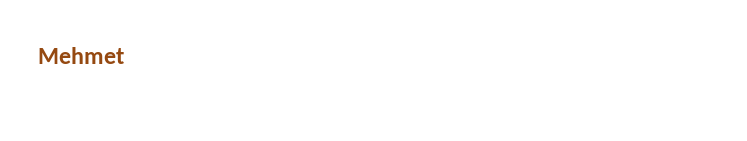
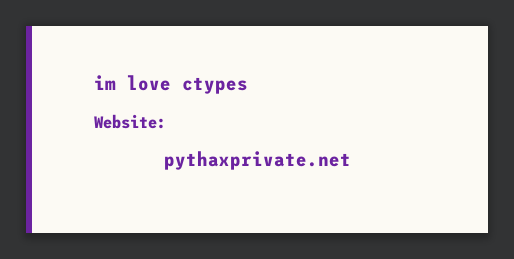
[38,47,124,64] Mehmet -> [94,75,248,94] [94,114,166,129] [163,151,351,170] im love ctypes // Website: // pythaxprivate.net

